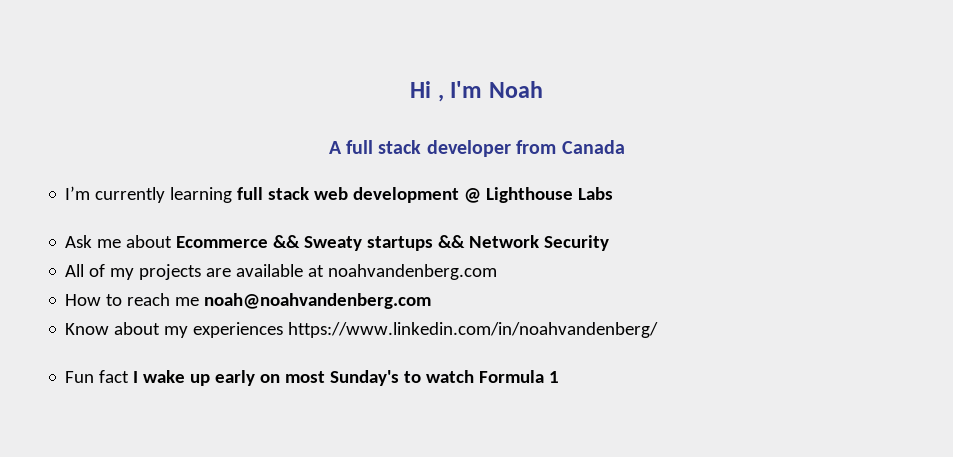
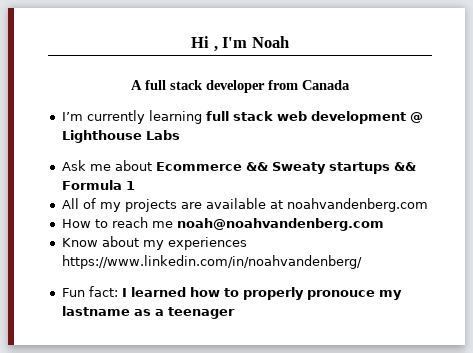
[469,235,610,251] Network Security -> [61,180,135,190] Formula 1
[99,370,560,386] fact I wake up early on most Sunday's to watch Formula 1 -> [88,286,402,300] [61,306,235,319] fact: I learned how to properly pronouce my lastname as a teenager

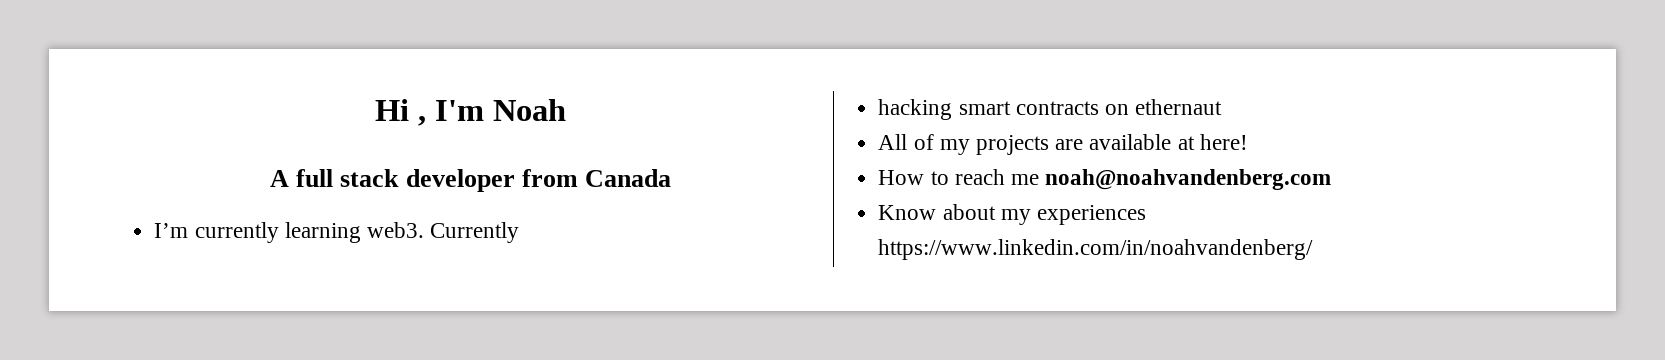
[205,111,423,124] [61,130,180,143] [61,160,416,174] [61,180,135,190] full stack web development @ Lighthouse Labs // Ask me about Ecommerce && Sweaty startups && Formula 1 -> [366,222,520,243] [878,99,1223,120] web3. Currently // hacking smart contracts on ethernaut
[286,198,428,212] noahvandenberg.com -> [1199,134,1248,150] here!
[61,286,402,300] [61,306,235,319] // Fun fact: I learned how to properly pronouce my lastname as a teenager -> (1314, 249) none

